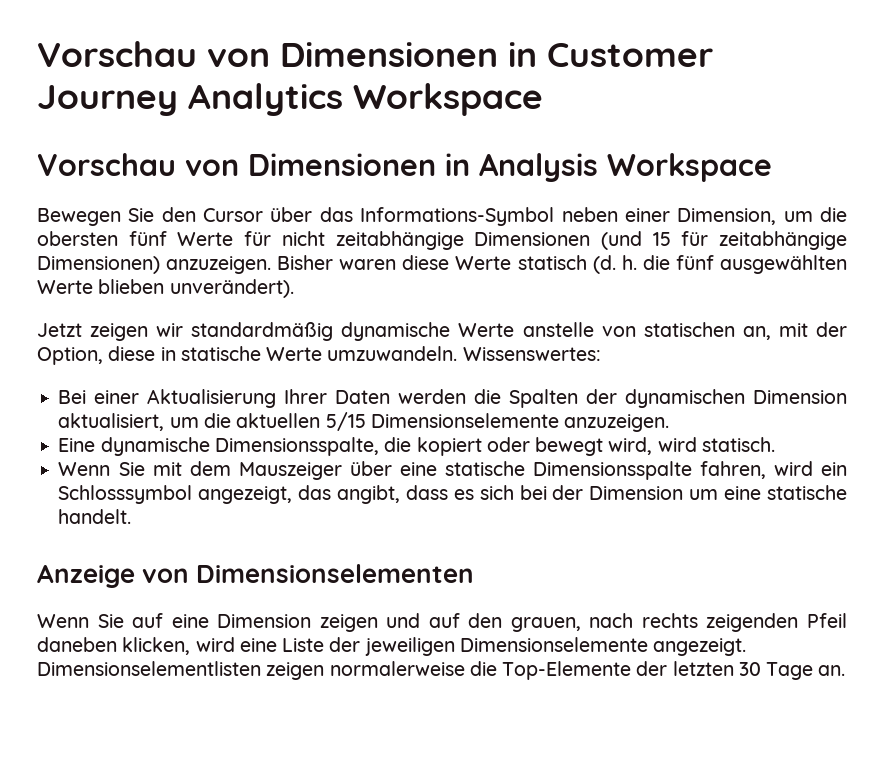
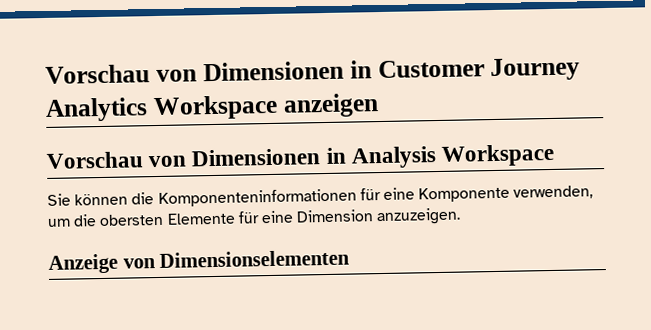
(543, 99) none -> [282,93,379,118] anzeigen
[37,207,848,226] [37,231,848,250] [37,255,848,274] [37,279,294,298] [37,322,848,341] [37,346,601,365] [58,389,848,408] [58,412,670,432] [58,437,775,456] [58,461,847,480] [58,485,847,504] [58,509,132,524] [37,564,475,588] [37,613,848,632] [37,637,747,656] [37,661,846,680] Bewegen Sie den Cursor über das Informations-Symbol neben einer Dimension, um die obersten fünf Werte für nicht zeitabhängige Dimensionen (und 15 für zeitabhängige Dimensionen) anzuzeigen. Bisher waren diese Werte statisch (d. h. die fünf ausgewählten Werte blieben unverändert). // Jetzt zeigen wir standardmäßig dynamische Werte anstelle von statischen an, mit der Option, diese in statische Werte umzuwandeln. Wissenswertes: // Bei einer Aktualisierung Ihrer Daten werden die Spalten der dynamischen Dimension aktualisiert, um die aktuellen 5/15 Dimensionselemente anzuzeigen. // Eine dynamische Dimensionsspalte, die kopiert oder bewegt wird, wird statisch. // Wenn Sie mit dem Mauszeiger über eine statische Dimensionsspalte fahren, wird ein Schlosssymbol angezeigt, das angibt, dass es sich bei der Dimension um eine statische handelt. // Anzeige von Dimensionselementen // Wenn Sie auf eine Dimension zeigen und auf den grauen, nach rechts zeigenden Pfeil daneben klicken, wird eine Liste der jeweiligen Dimensionselemente angezeigt. Dimensionselementlisten zeigen normalerweise die Top-Elemente der letzten 30 Tage an. -> [47,185,594,207] [47,207,462,227] [48,249,351,274] Sie können die Komponenteninformationen für eine Komponente verwenden, um die obersten Elemente für eine Dimension anzuzeigen. // Anzeige von Dimensionselementen

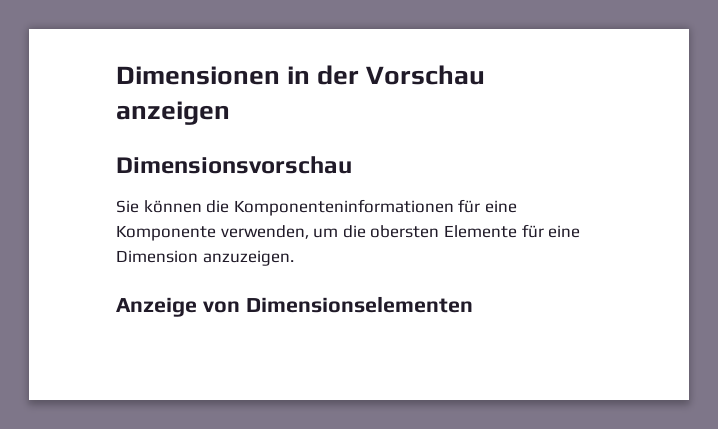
[45,57,581,84] [45,93,379,122] [46,143,556,169] Vorschau von Dimensionen in Customer Journey Analytics Workspace anzeigen // Vorschau von Dimensionen in Analysis Workspace -> [116,65,486,85] [116,101,230,125] [116,156,352,174] Dimensionen in der Vorschau anzeigen // Dimensionsvorschau

